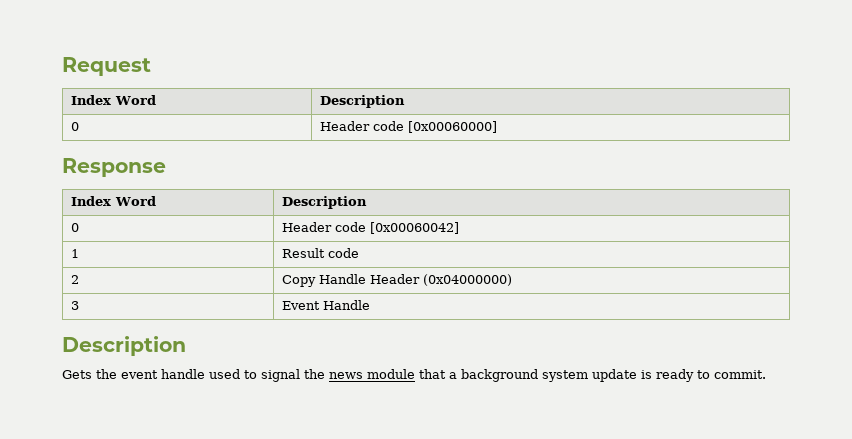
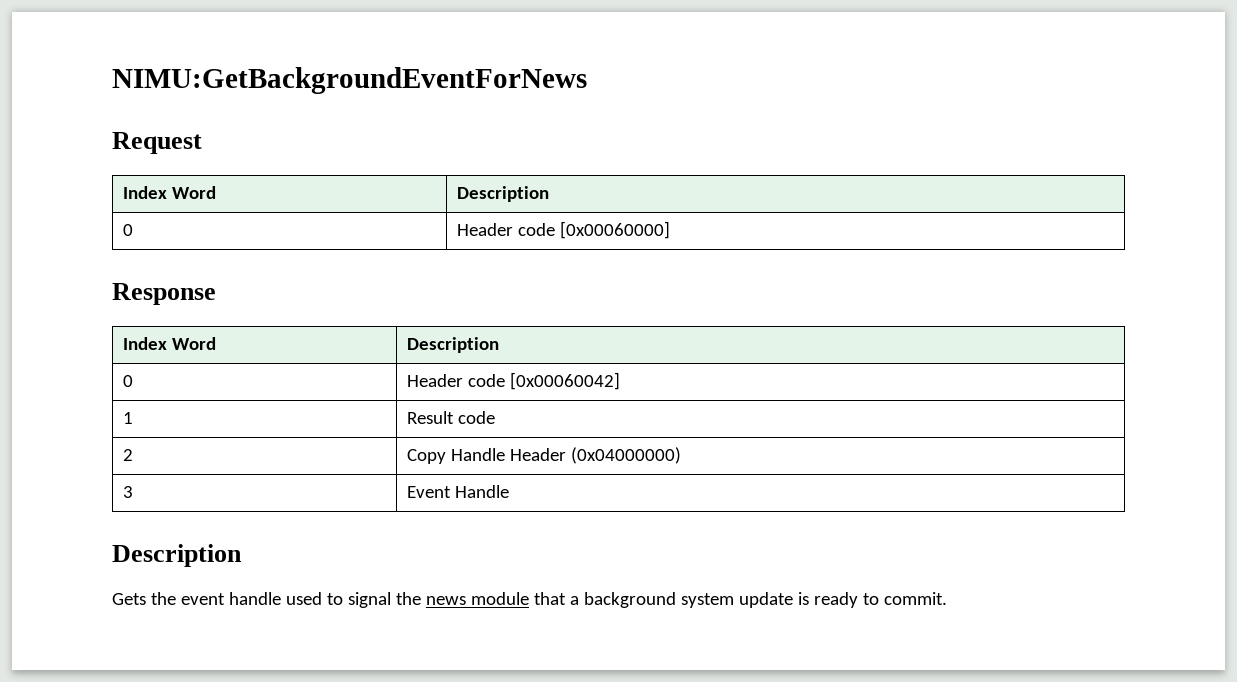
(62, 66) none -> [112,67,587,94] NIMU:GetBackgroundEventForNews //

